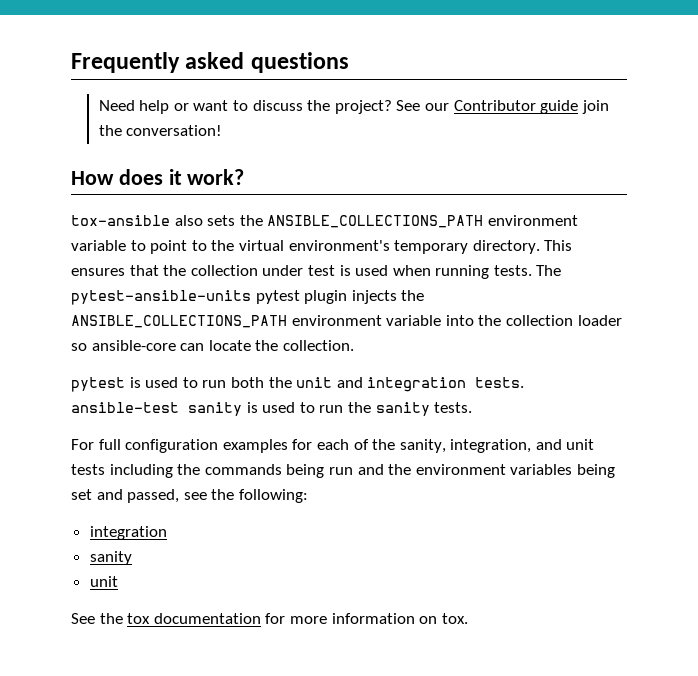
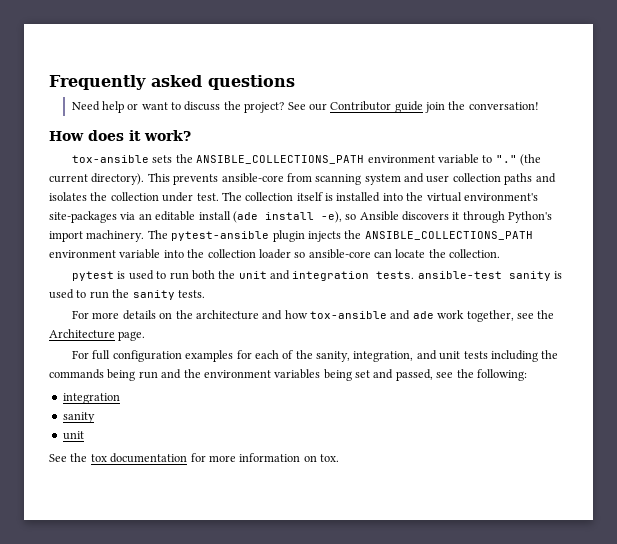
[174,215,203,226] also -> (150, 159) none
[150,240,573,254] [71,265,562,279] [71,290,300,305] point to the virtual environment's temporary directory. This ensures that the collection under test is used when running tests. The pytest-ansible-units pytest -> [495,154,542,166] [49,173,556,185] [49,192,538,202] [49,211,553,223] [49,230,270,242] "." (the current directory). This prevents ansible-core from scanning system and user collection paths and isolates the collection under test. The collection itself is installed into the virtual environment's site-packages via an editable install (ade install -e), so Ansible discovers it through Python's import machinery. The pytest-ansible
(473, 407) none -> [72,310,555,322] [49,329,146,341] // For more details on the architecture and how tox-ansible and ade work together, see the Architecture page.

